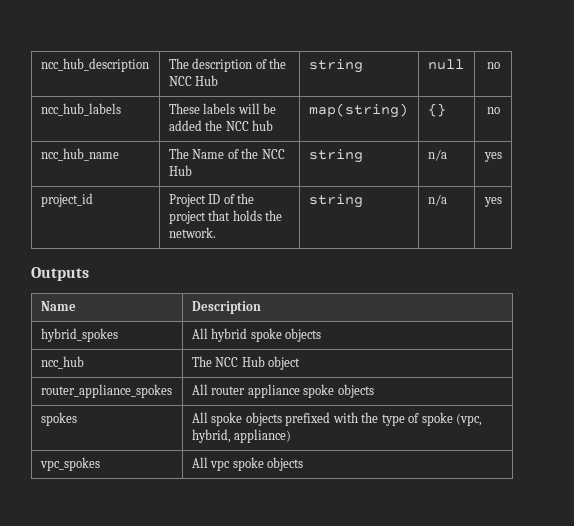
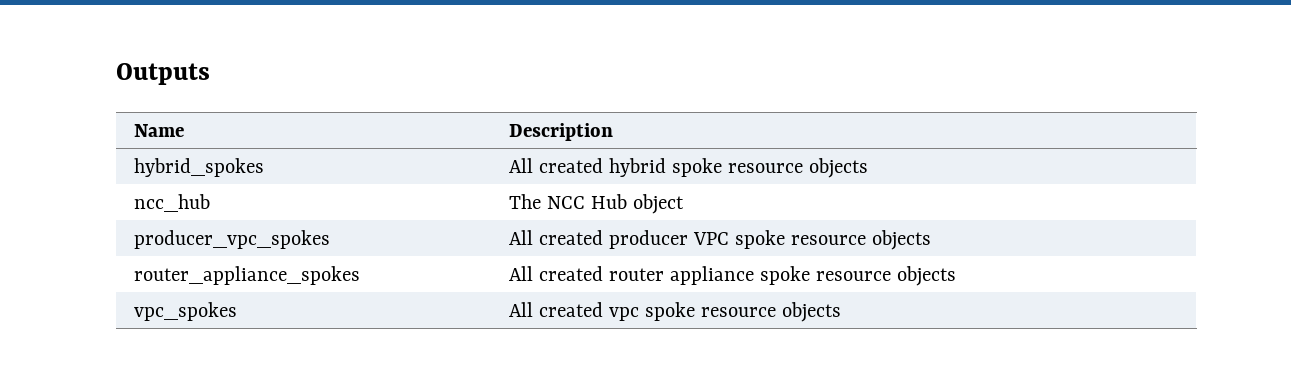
[40,58,149,72] [168,58,287,72] [168,75,219,86] [308,59,363,73] [427,59,464,70] [486,62,500,69] [40,103,121,116] [168,103,277,114] [168,120,274,131] [308,103,408,118] [427,103,446,117] [486,107,500,114] [40,148,119,161] [168,148,285,159] [168,165,192,176] [308,149,363,163] [427,149,447,161] [483,152,502,162] [40,193,93,207] [168,193,255,207] [168,210,283,224] [168,227,216,238] [308,194,363,208] [427,194,447,206] [483,197,502,207] ncc_hub_description | The description of the NCC Hub | string | null | no // ncc_hub_labels | These labels will be added the NCC hub | map(string) | {} | no // ncc_hub_name | The Name of the NCC Hub | string | n/a | yes // project_id | Project ID of the project that holds the network. | string | n/a | yes // -> (116, 74) none
(208, 333) none -> [539,158,604,173] created
(282, 335) none -> [727,163,803,173] resource
(301, 363) none -> [134,230,331,249] [509,230,931,250] // producer_vpc_spokes | All created producer VPC spoke resource objects
(208, 389) none -> [539,266,604,281] created
[337,384,374,398] [40,412,77,426] [191,412,483,426] [191,429,292,443] objects // spokes | All spoke objects prefixed with the type of spoke (vpc, hybrid, appliance) -> [815,266,956,286] resource objects
(208, 462) none -> [539,302,604,317] created
(264, 464) none -> [700,307,776,317] resource

